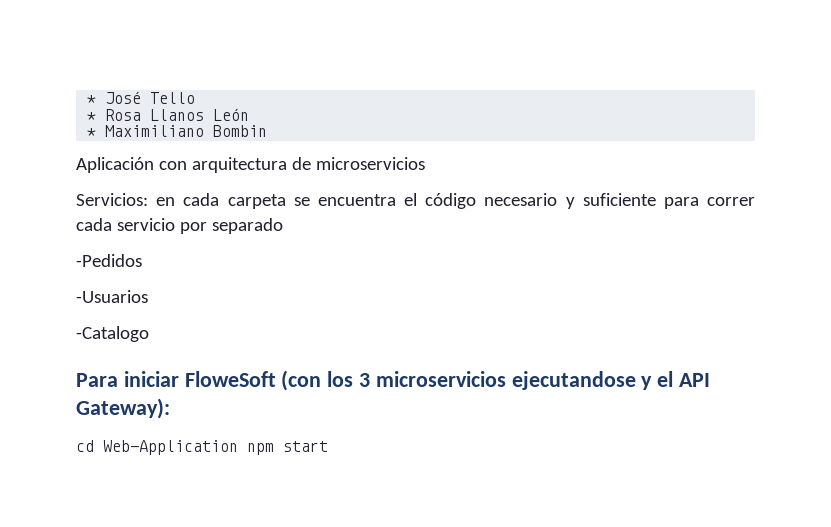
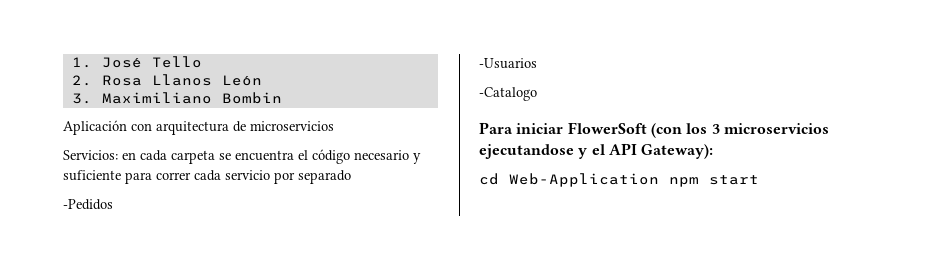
[87,95,97,104] * -> [71,57,92,68] 1.
[87,112,97,121] * -> [71,75,92,86] 2.
[87,128,97,137] * -> [71,93,92,104] 3.
[184,371,276,387] FloweSoft -> [567,122,647,134] FlowerSoft

